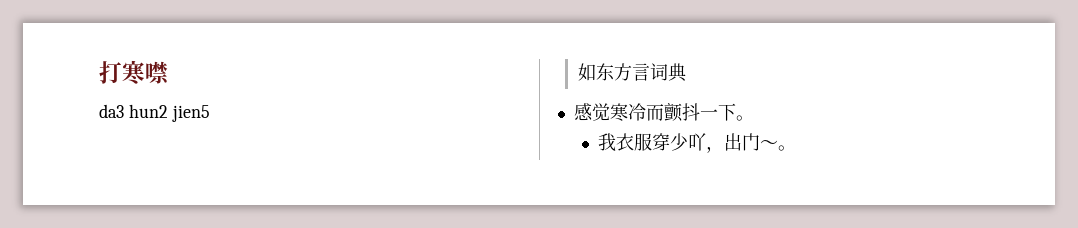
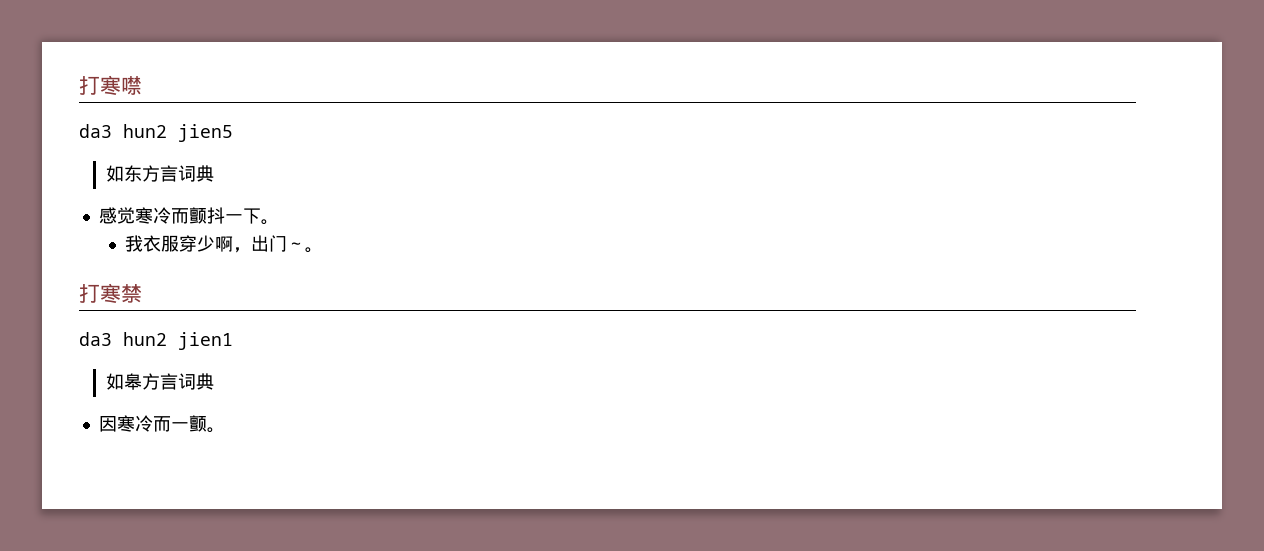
[687,133,706,151] 吖 -> [215,236,234,252] 啊
(796, 148) none -> [79,283,142,303] [79,332,233,350] [105,373,214,390] [98,415,225,433] // 打寒禁 // da3 hun2 jien1 // 如皋方言词典 // 因寒冷而一颤。

